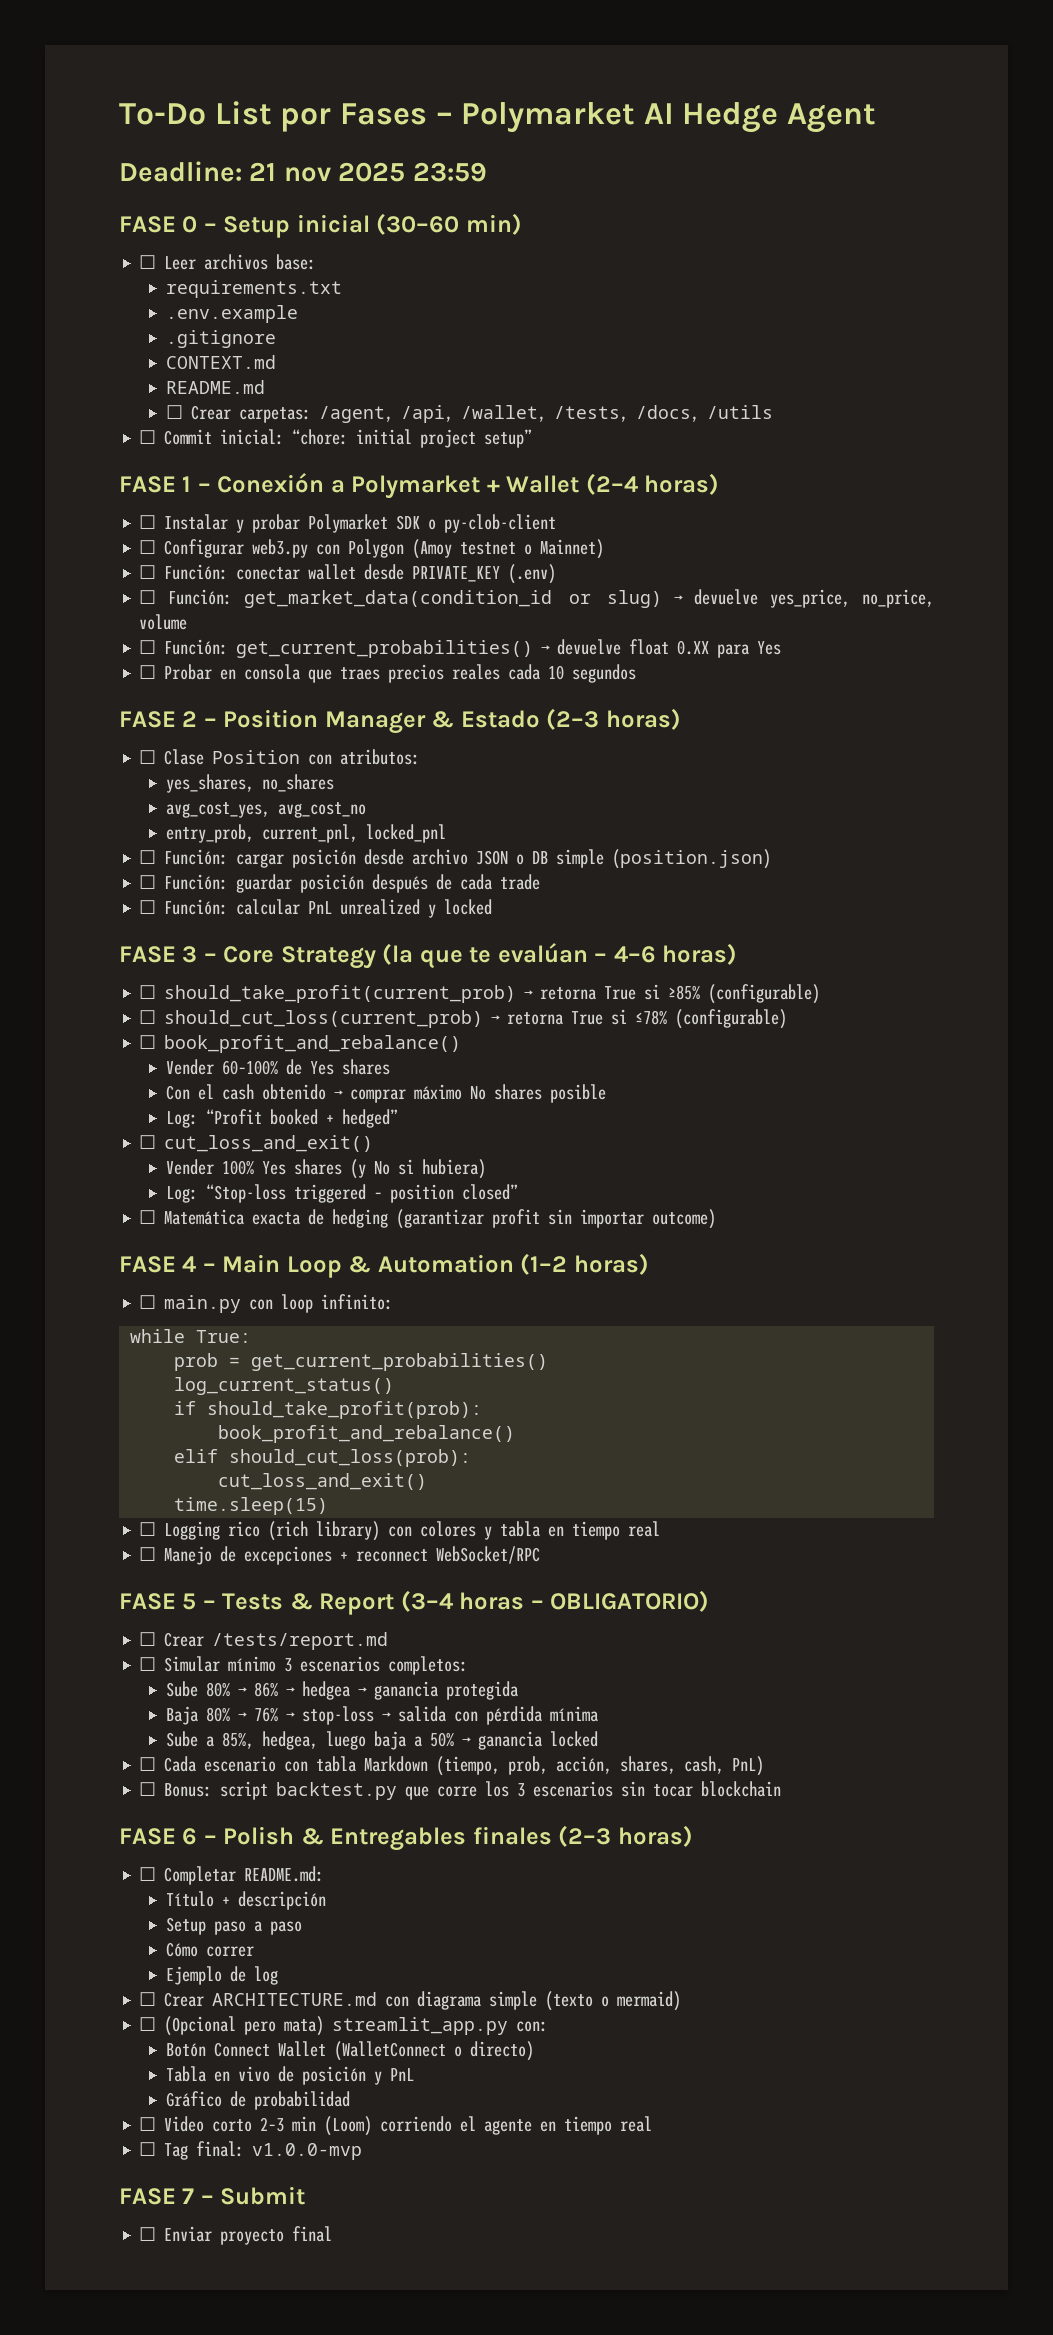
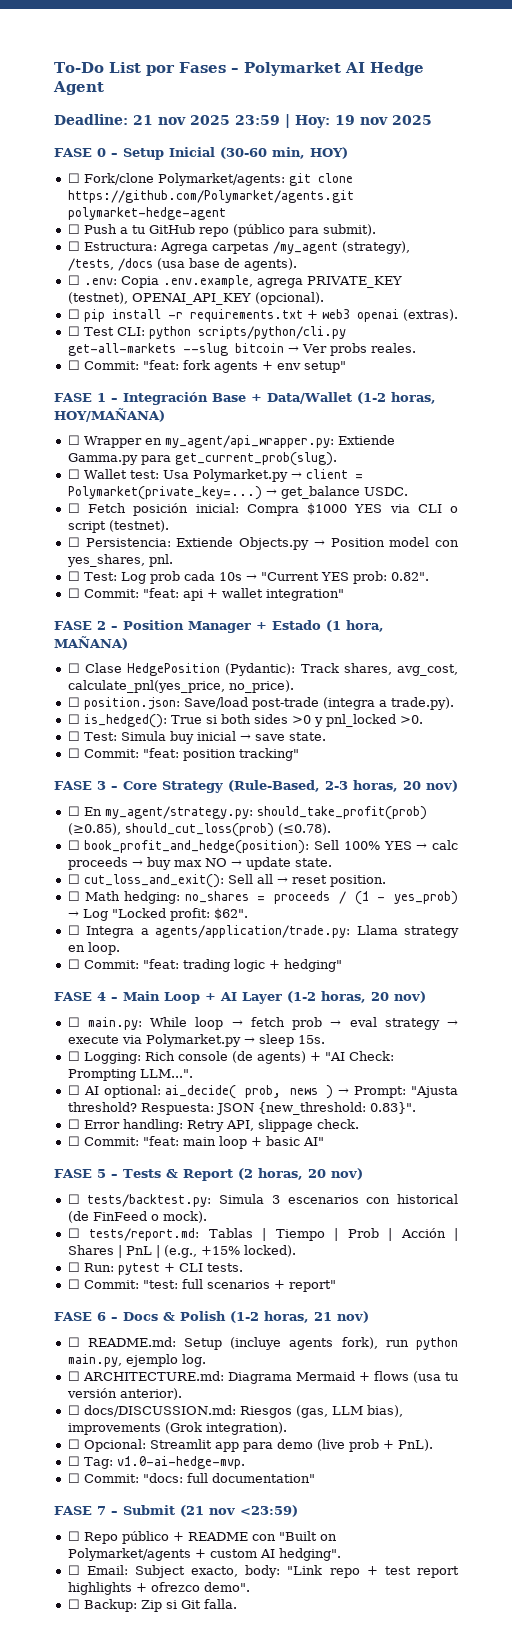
(487, 172) none -> [285,114,432,128] | Hoy: 19 nov 2025
[296,213,522,235] [139,254,317,270] [165,280,342,298] [165,305,298,323] [165,330,276,348] [165,355,276,369] [165,380,265,394] [165,405,773,423] [139,429,533,448] [119,473,720,499] [139,514,557,533] [139,539,605,559] [139,564,557,584] [139,589,935,608] [139,614,188,630] [139,639,782,658] [139,664,637,683] inicial (30–60 min) // ☐ Leer archivos base: // requirements.txt // .env.example // .gitignore // CONTEXT.md // README.md // ☐ Crear carpetas: /agent, /api, /wallet, /tests, /docs, /utils // ☐ Commit inicial: “chore: initial project setup” // FASE 1 – Conexión a Polymarket + Wallet (2–4 horas) // ☐ Instalar y probar Polymarket SDK o py-clob-client // ☐ Configurar web3.py con Polygon (Amoy testnet o Mainnet) // ☐ Función: conectar wallet desde PRIVATE_KEY (.env) // ☐ Función: get_market_data(condition_id or slug) → devuelve yes_price, no_price, volume // ☐ Función: get_current_probabilities() → devuelve float 0.XX para Yes // ☐ Probar en consola que traes precios reales cada 10 segundos -> [169,147,348,159] [67,173,353,186] [67,190,354,203] [67,207,226,220] [67,224,376,237] [67,241,410,254] [67,258,297,271] [67,275,402,288] [67,292,324,305] [67,309,458,322] [67,326,346,339] [67,343,416,356] [67,360,346,373] [54,392,436,405] [54,408,165,422] [67,435,395,448] [67,452,337,466] [67,469,363,482] [67,486,408,500] [67,503,458,516] [67,520,169,533] [67,537,459,550] [66,554,173,567] [67,571,429,584] [67,588,344,601] Inicial (30-60 min, HOY) // ☐ Fork/clone Polymarket/agents: git clone https://github.com/Polymarket/agents.git polymarket-hedge-agent // ☐ Push a tu GitHub repo (público para submit). // ☐ Estructura: Agrega carpetas /my_agent (strategy), /tests, /docs (usa base de agents). // ☐ .env: Copia .env.example, agrega PRIVATE_KEY (testnet), OPENAI_API_KEY (opcional). // ☐ pip install -r requirements.txt + web3 openai (extras). // ☐ Test CLI: python scripts/python/cli.py get-all-markets --slug bitcoin → Ver probs reales. // ☐ Commit: "feat: fork agents + env setup" // FASE 1 – Integración Base + Data/Wallet (1-2 horas, HOY/MAÑANA) // ☐ Wrapper en my_agent/api_wrapper.py: Extiende Gamma.py para get_current_prob(slug). // ☐ Wallet test: Usa Polymarket.py → client = Polymarket(private_key=...) → get_balance USDC. // ☐ Fetch posición inicial: Compra $1000 YES via CLI o script (testnet). // ☐ Persistencia: Extiende Objects.py → Position model con yes_shares, pnl. // ☐ Test: Log prob cada 10s → "Current YES prob: 0.82". // ☐ Commit: "feat: api + wallet integration"
[431,708,681,730] [139,749,421,765] [165,774,334,793] [165,802,366,818] [165,824,446,843] [139,849,772,869] [139,874,541,893] [139,899,493,918] & Estado (2–3 horas) // ☐ Clase Position con atributos: // yes_shares, no_shares // avg_cost_yes, avg_cost_no // entry_prob, current_pnl, locked_pnl // ☐ Función: cargar posición desde archivo JSON o DB simple (position.json) // ☐ Función: guardar posición después de cada trade // ☐ Función: calcular PnL unrealized y locked -> [256,620,384,632] [54,636,128,650] [67,663,458,676] [67,680,294,693] [67,697,454,710] [67,714,423,728] [67,731,326,744] [67,748,299,761] + Estado (1 hora, MAÑANA) // ☐ Clase HedgePosition (Pydantic): Track shares, avg_cost, calculate_pnl(yes_price, no_price). // ☐ position.json: Save/load post-trade (integra a trade.py). // ☐ is_hedged(): True si both sides >0 y pnl_locked >0. // ☐ Test: Simula buy inicial → save state. // ☐ Commit: "feat: position tracking"
[382,943,738,969] [139,984,821,1004] [139,1009,788,1029] [139,1035,462,1053] [165,1059,390,1075] [165,1084,606,1103] [165,1109,398,1128] [139,1135,374,1152] [165,1159,486,1179] [165,1184,518,1203] [139,1209,717,1229] (la que te evalúan – 4–6 horas) // ☐ should_take_profit(current_prob) → retorna True si ≥85% (configurable) // ☐ should_cut_loss(current_prob) → retorna True si ≤78% (configurable) // ☐ book_profit_and_rebalance() // Vender 60–100% de Yes shares // Con el cash obtenido → comprar máximo No shares posible // Log: “Profit booked + hedged” // ☐ cut_loss_and_exit() // Vender 100% Yes shares (y No si hubiera) // Log: “Stop-loss triggered – position closed” // ☐ Matemática exacta de hedging (garantizar profit sin importar outcome) -> [228,780,458,792] [67,806,427,820] [67,823,331,837] [67,840,458,854] [67,857,332,870] [67,874,386,888] [67,891,459,905] [67,908,248,921] [67,925,459,938] [67,942,120,955] [67,959,342,972] (Rule-Based, 2-3 horas, 20 nov) // ☐ En my_agent/strategy.py: should_take_profit(prob) (≥0.85), should_cut_loss(prob) (≤0.78). // ☐ book_profit_and_hedge(position): Sell 100% YES → calc proceeds → buy max NO → update state. // ☐ cut_loss_and_exit(): Sell all → reset position. // ☐ Math hedging: no_shares = proceeds / (1 - yes_prob) → Log "Locked profit: $62". // ☐ Integra a agents/application/trade.py: Llama strategy en loop. // ☐ Commit: "feat: trading logic + hedging"
[348,1253,649,1275] [139,1294,394,1313] [130,1329,252,1343] [174,1353,549,1371] [174,1377,395,1395] [174,1401,483,1419] [218,1425,516,1443] [174,1449,472,1467] [218,1473,428,1490] [174,1497,329,1515] [139,1521,661,1541] [139,1546,541,1565] & Automation (1–2 horas) // ☐ main.py con loop infinito: // while True: // prob = get_current_probabilities() // log_current_status() // if should_take_profit(prob): // book_profit_and_rebalance() // elif should_cut_loss(prob): // cut_loss_and_exit() // time.sleep(15) // ☐ Logging rico (rich library) con colores y tabla en tiempo real // ☐ Manejo de excepciones + reconnect WebSocket/RPC -> [205,991,426,1004] [67,1017,459,1030] [67,1034,325,1047] [67,1051,394,1064] [67,1069,193,1081] [67,1085,458,1099] [67,1102,416,1115] [67,1119,359,1132] [67,1136,324,1149] + AI Layer (1-2 horas, 20 nov) // ☐ main.py: While loop → fetch prob → eval strategy → execute via Polymarket.py → sleep 15s. // ☐ Logging: Rich console (de agents) + "AI Check: Prompting LLM...". // ☐ AI optional: ai_decide( prob, news ) → Prompt: "Ajusta threshold? Respuesta: JSON {new_threshold: 0.83}". // ☐ Error handling: Retry API, slippage check. // ☐ Commit: "feat: main loop + basic AI"
[400,1590,710,1612] [139,1632,389,1650] [139,1656,469,1675] [165,1681,518,1700] [165,1706,598,1725] [165,1731,598,1750] [139,1756,765,1776] [139,1781,782,1800] [119,1825,693,1851] [139,1866,237,1885] (3–4 horas – OBLIGATORIO) // ☐ Crear /tests/report.md // ☐ Simular mínimo 3 escenarios completos: // Sube 80% → 86% → hedgea → ganancia protegida // Baja 80% → 76% → stop-loss → salida con pérdida mínima // Sube a 85%, hedgea, luego baja a 50% → ganancia locked // ☐ Cada escenario con tabla Markdown (tiempo, prob, acción, shares, cash, PnL) // ☐ Bonus: script backtest.py que corre los 3 escenarios sin tocar blockchain // FASE 6 – Polish & Entregables finales (2–3 horas) // ☐ Completar -> [237,1168,363,1180] [67,1194,458,1207] [67,1211,207,1223] [67,1228,459,1241] [67,1245,296,1258] [67,1262,243,1275] [67,1279,336,1292] [54,1311,369,1323] [67,1337,80,1347] (2 horas, 20 nov) // ☐ tests/backtest.py: Simula 3 escenarios con historical (de FinFeed o mock). // ☐ tests/report.md: Tablas | Tiempo | Prob | Acción | Shares | PnL | (e.g., +15% locked). // ☐ Run: pytest + CLI tests. // ☐ Commit: "test: full scenarios + report" // FASE 6 – Docs & Polish (1-2 horas, 21 nov) // ☐
[165,1891,326,1910] [165,1917,302,1935] [165,1942,254,1957] [165,1966,278,1985] [139,1991,682,2011] [139,2016,549,2036] [165,2041,534,2061] [165,2066,414,2085] [165,2091,350,2110] [139,2116,653,2136] [139,2141,363,2160] [119,2186,306,2205] [139,2226,333,2245] // Título + descripción // Setup paso a paso // Cómo correr // Ejemplo de log // ☐ Crear ARCHITECTURE.md con diagrama simple (texto o mermaid) // ☐ (Opcional pero mata) streamlit_app.py con: // Botón Connect Wallet (WalletConnect o directo) // Tabla en vivo de posición y PnL // Gráfico de probabilidad // ☐ Video corto 2–3 min (Loom) corriendo el agente en tiempo real // ☐ Tag final: v1.0.0-mvp // FASE 7 – Submit // ☐ Enviar proyecto final -> [184,1337,458,1350] [67,1354,206,1367] [67,1371,458,1384] [66,1388,182,1400] [67,1405,403,1418] [67,1422,287,1435] [67,1439,433,1452] [67,1456,245,1469] [67,1473,315,1483] [54,1505,298,1517] [67,1531,337,1544] [67,1548,341,1561] [67,1565,460,1578] [67,1582,250,1595] [67,1599,237,1612] Setup (incluye agents fork), run python main.py, ejemplo log. // ☐ ARCHITECTURE.md: Diagrama Mermaid + flows (usa tu versión anterior). // ☐ docs/DISCUSSION.md: Riesgos (gas, LLM bias), improvements (Grok integration). // ☐ Opcional: Streamlit app para demo (live prob + PnL). // ☐ Tag: v1.0-ai-hedge-mvp. // ☐ Commit: "docs: full documentation" // FASE 7 – Submit (21 nov <23:59) // ☐ Repo público + README con "Built on Polymarket/agents + custom AI hedging". // ☐ Email: Subject exacto, body: "Link repo + test report highlights + ofrezco demo". // ☐ Backup: Zip si Git falla.

